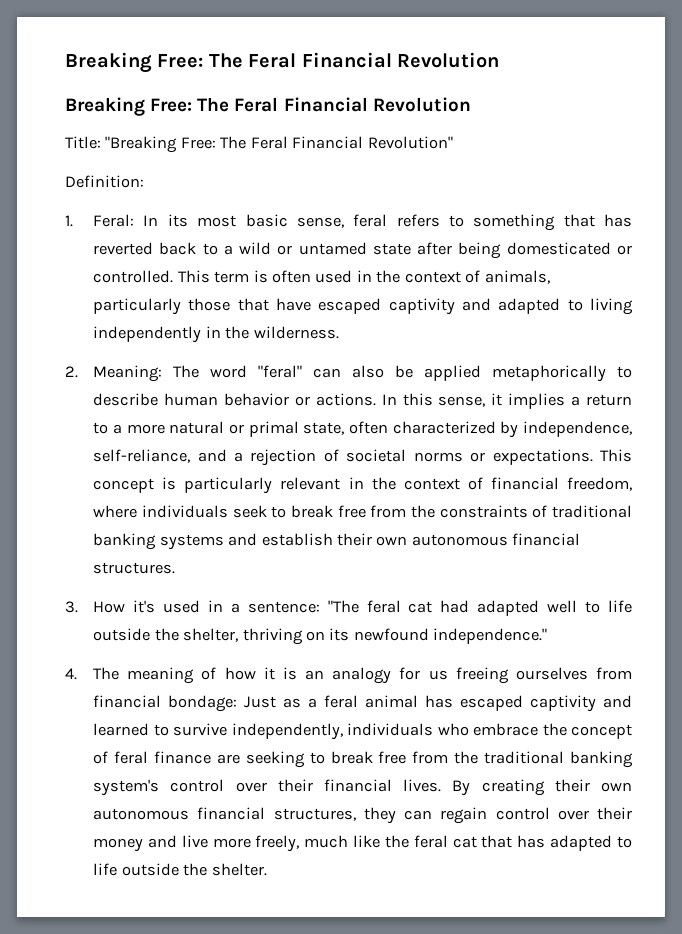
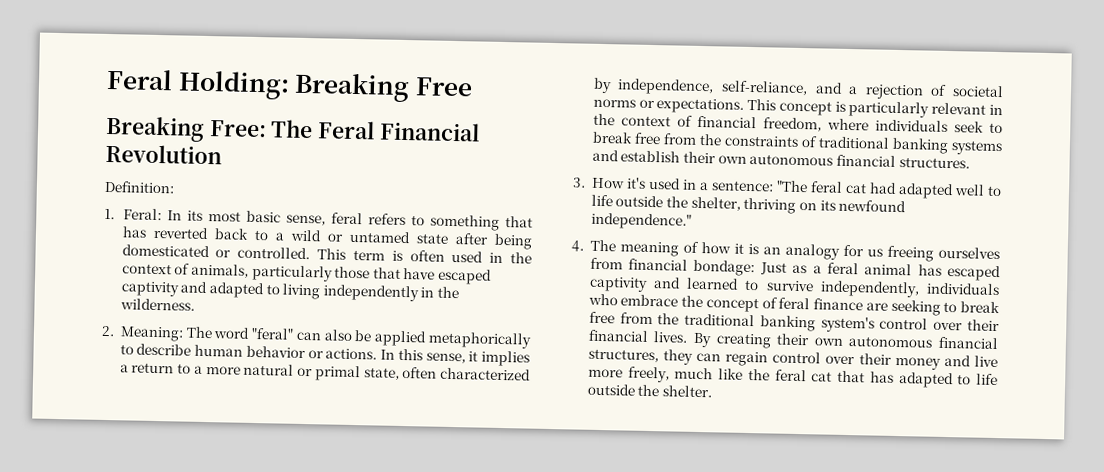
[65,52,499,73] [65,97,471,116] [65,136,453,153] Breaking Free: The Feral Financial Revolution // Breaking Free: The Feral Financial Revolution // Title: "Breaking Free: The Feral Financial Revolution" -> [106,68,473,103] [105,115,480,142] [105,143,222,165] Feral Holding: Breaking Free // Breaking Free: The Feral Financial Revolution

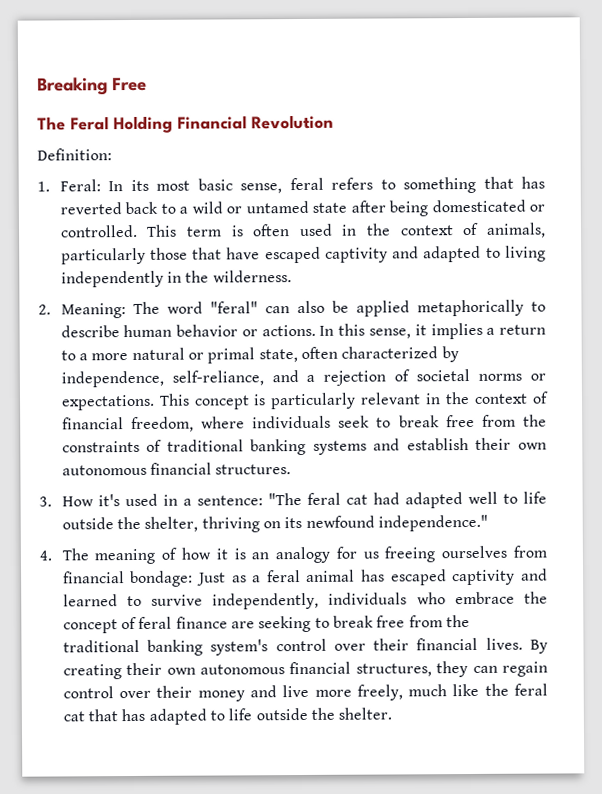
[106,68,290,100] Feral Holding: -> (37, 86) none
[105,115,267,142] Breaking Free: -> (147, 84) none
(376, 130) none -> [113,115,173,134] Holding

